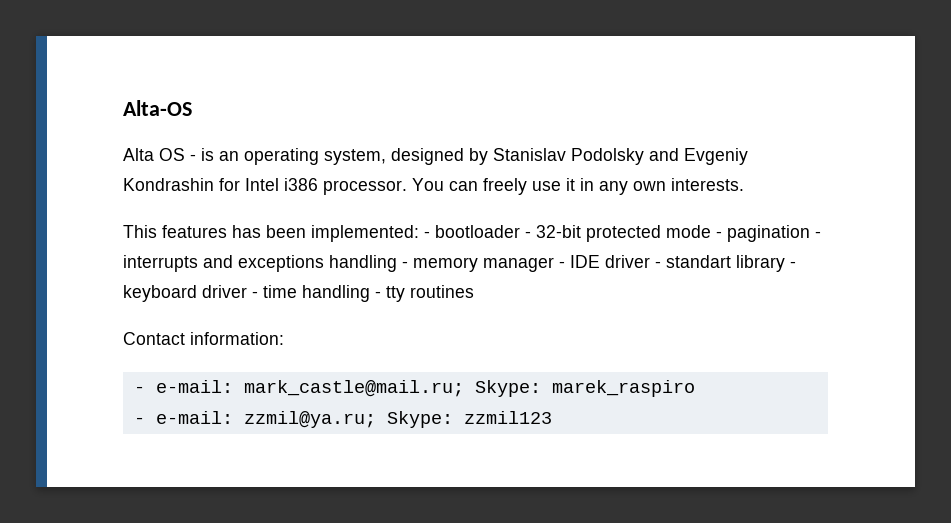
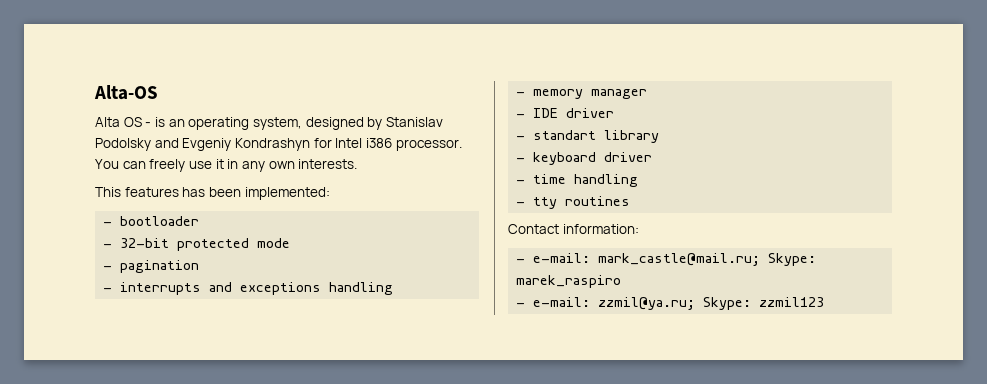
[123,178,214,191] Kondrashin -> [234,138,310,151] Kondrashyn
(419, 233) none -> (330, 193) //
(520, 231) none -> (200, 221) //
(711, 231) none -> (291, 243) //
(810, 233) none -> (200, 266) //
(397, 263) none -> (394, 288) //
(554, 264) none -> (648, 94) //
(650, 261) none -> (615, 113) //
(785, 263) none -> (660, 136) //
(247, 291) none -> (653, 157) //
(370, 293) none -> (639, 180) //

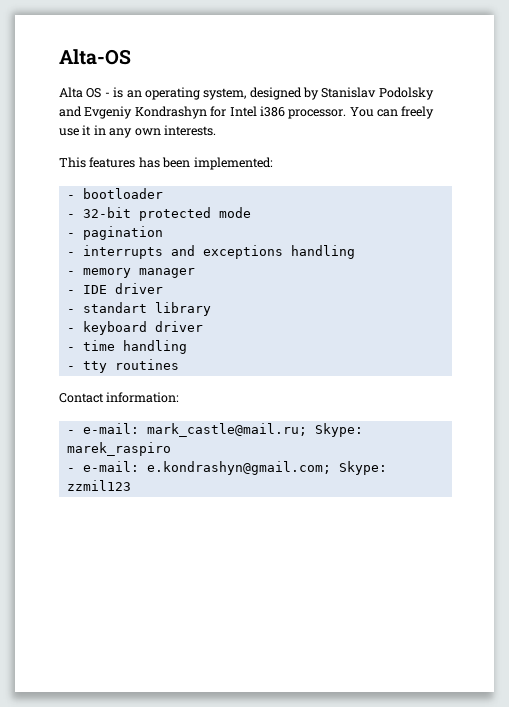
[598,297,696,310] zzmil@ya.ru; -> [146,461,331,475] e.kondrashyn@gmail.com;

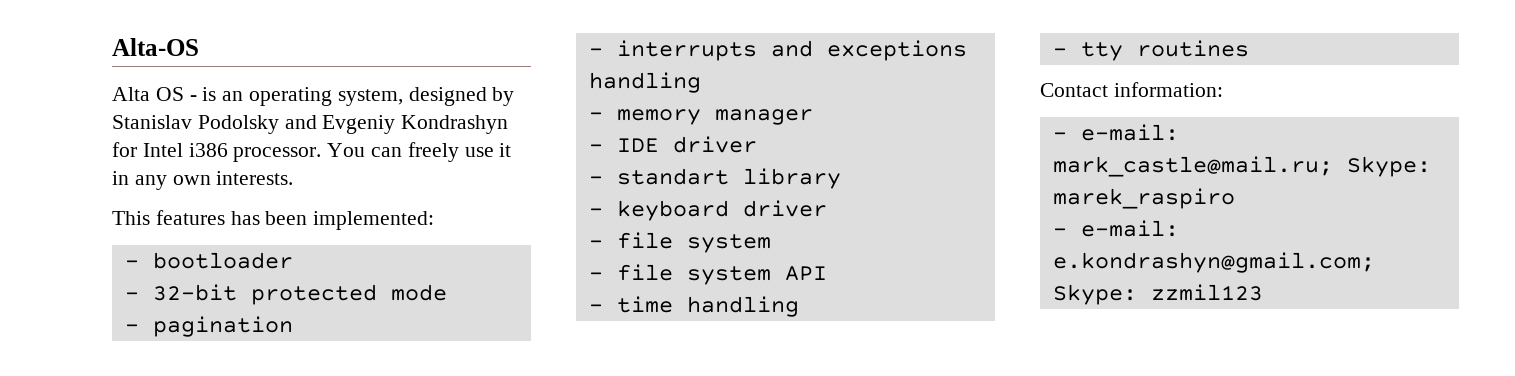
(203, 326) none -> [588,232,771,253] [588,264,827,285] // - file system // - file system API

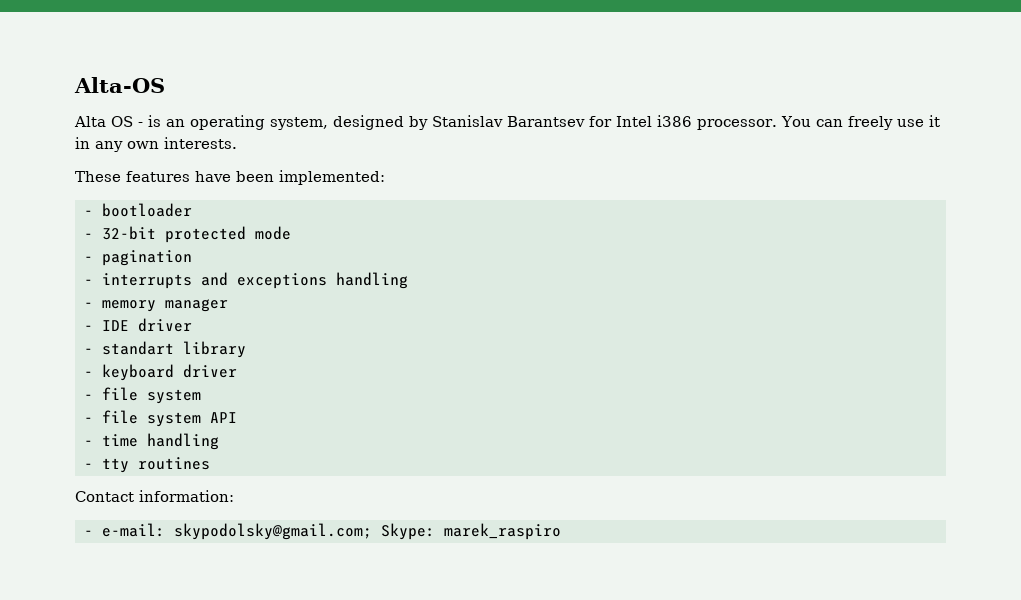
[197,115,509,134] Podolsky and Evgeniy Kondrashyn -> [507,116,585,127] Barantsev
[112,210,260,225] This features has -> [75,171,231,182] These features have
[1052,156,1333,177] mark_castle@mail.ru; -> [174,523,372,540] skypodolsky@gmail.com;
[1052,220,1179,237] [1052,252,1375,273] [1052,284,1263,305] // - e-mail: e.kondrashyn@gmail.com; Skype: zzmil123 -> (561, 531) none

